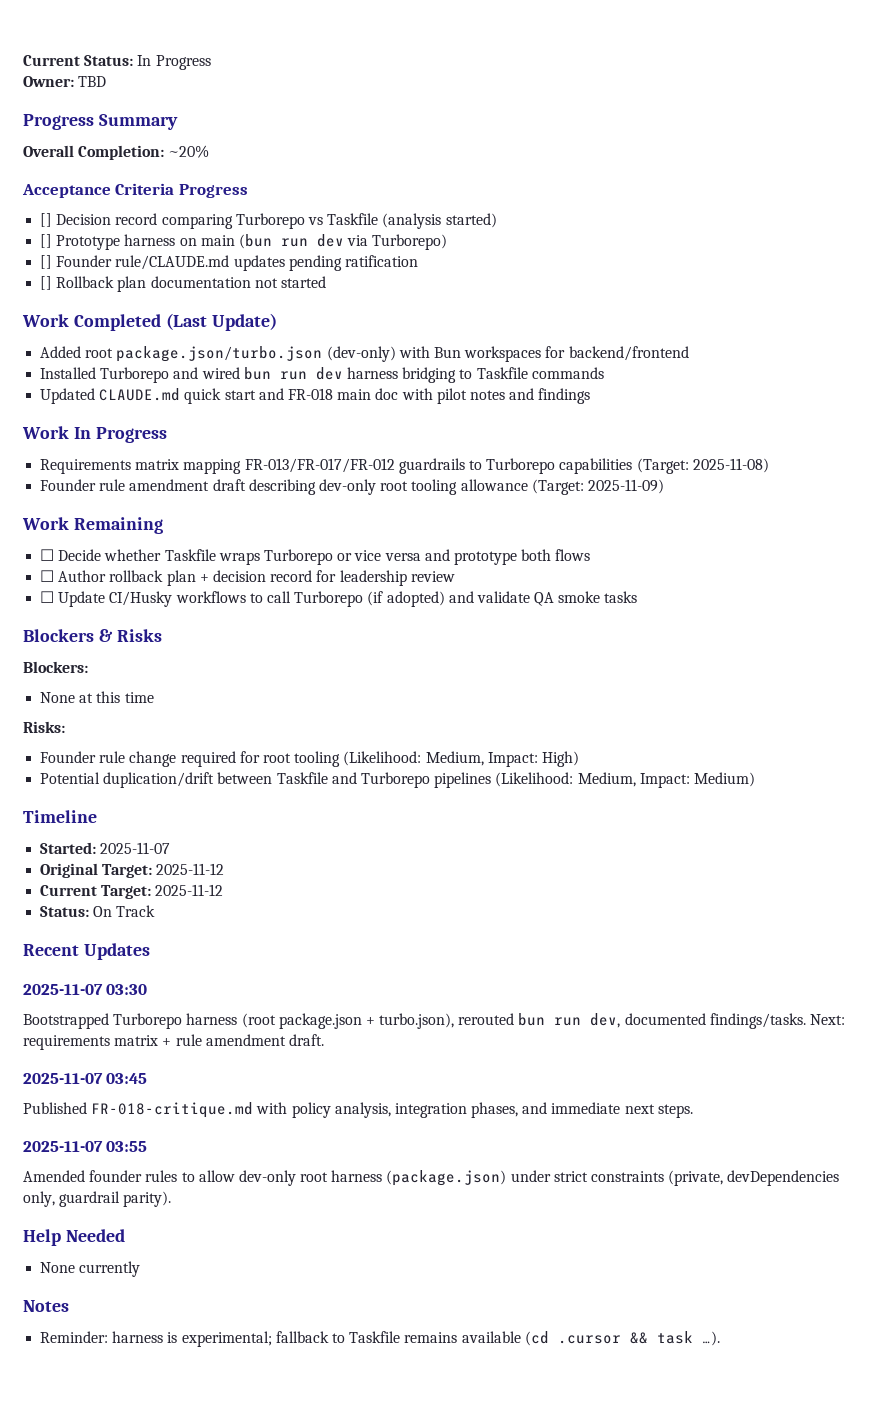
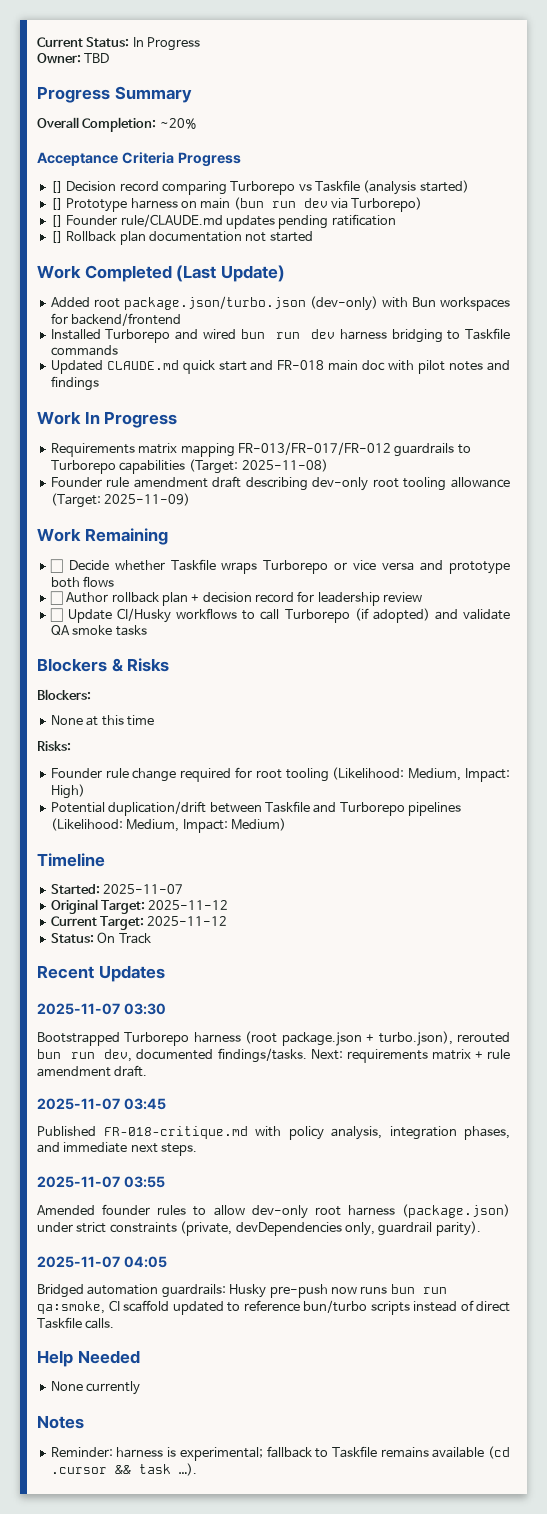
(172, 1199) none -> [37,1256,167,1268] [37,1284,447,1298] [37,1300,510,1315] [37,1317,115,1329] // 2025-11-07 04:05 // Bridged automation guardrails: Husky pre-push now runs bun run qa:smoke, CI scaffold updated to reference bun/turbo scripts instead of direct Taskfile calls.

